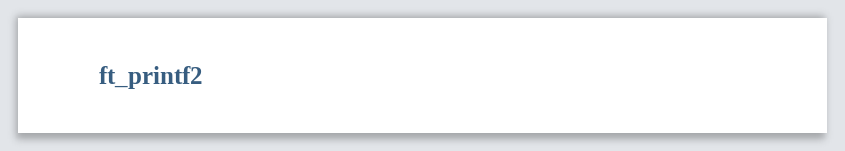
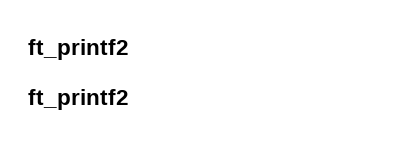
[99,66,203,89] ft_printf2 -> [28,39,129,60] [28,89,129,110] ft_printf2 // ft_printf2

